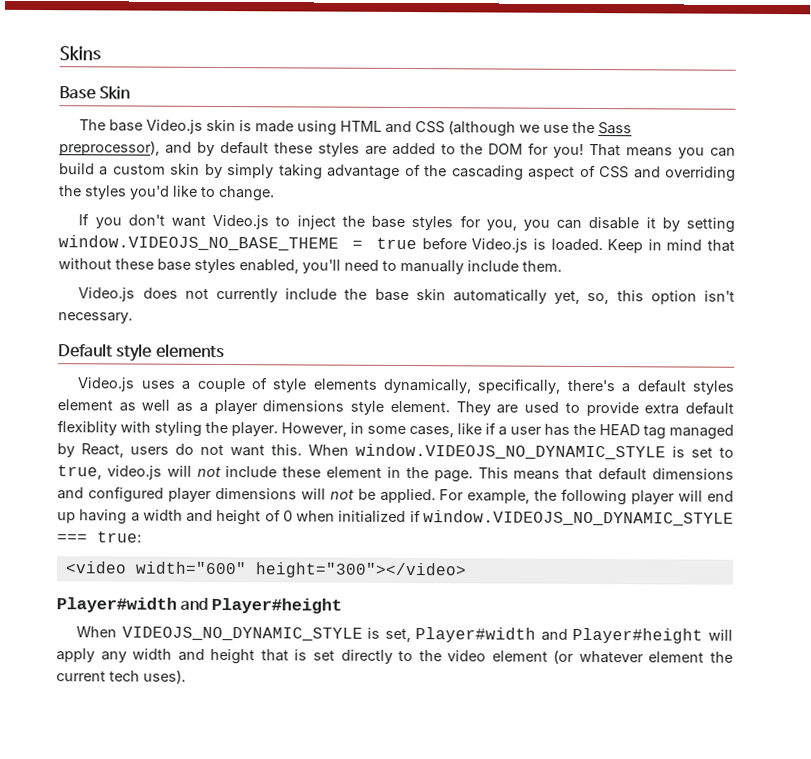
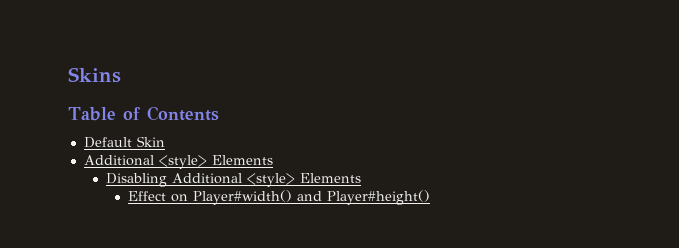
[59,86,131,100] [79,119,633,137] [59,140,736,159] [59,163,736,182] [58,185,275,202] [78,213,735,233] [58,235,736,254] [58,258,562,275] [78,287,735,305] [58,312,133,324] [58,343,225,362] [77,377,735,395] [57,399,735,417] [57,420,734,440] [57,443,734,461] [57,465,734,483] [57,486,735,506] [57,509,734,527] [57,531,142,543] [64,561,467,579] [56,597,343,614] [76,626,733,644] [56,648,733,665] [56,669,186,684] Base Skin // The base Video.js skin is made using HTML and CSS (although we use the Sass preprocessor), and by default these styles are added to the DOM for you! That means you can build a custom skin by simply taking advantage of the cascading aspect of CSS and overriding the styles you'd like to change. // If you don't want Video.js to inject the base styles for you, you can disable it by setting window.VIDEOJS_NO_BASE_THEME = true before Video.js is loaded. Keep in mind that without these base styles enabled, you'll need to manually include them. // Video.js does not currently include the base skin automatically yet, so, this option isn't necessary. // Default style elements // Video.js uses a couple of style elements dynamically, specifically, there's a default styles element as well as a player dimensions style element. They are used to provide extra default flexiblity with styling the player. However, in some cases, like if a user has the HEAD tag managed by React, users do not want this. When window.VIDEOJS_NO_DYNAMIC_STYLE is set to true, video.js will not include these element in the page. This means that default dimensions and configured player dimensions will not be applied. For example, the following player will end up having a width and height of 0 when initialized if window.VIDEOJS_NO_DYNAMIC_STYLE === true: // <video width="600" height="300"></video> // Player#width and Player#height // When VIDEOJS_NO_DYNAMIC_STYLE is set, Player#width and Player#height will apply any width and height that is set directly to the video element (or whatever element the current tech uses). -> [68,106,219,121] [83,136,165,148] [83,155,273,169] [106,173,362,187] [128,190,431,205] Table of Contents // Default Skin // Additional <style> Elements // Disabling Additional <style> Elements // Effect on Player#width() and Player#height()

